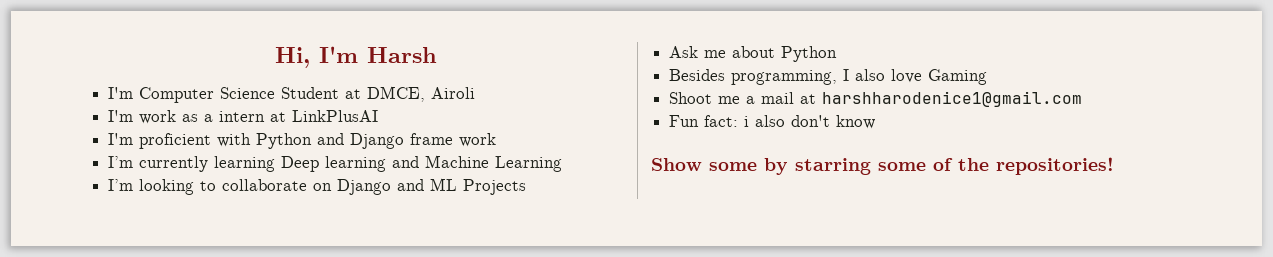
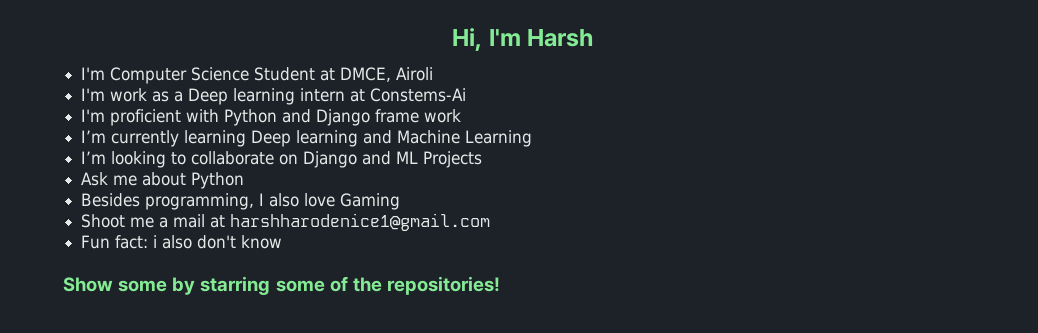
(214, 118) none -> [188,88,296,105] Deep learning
[292,110,379,122] LinkPlusAI -> [370,88,467,102] Constems-Ai

